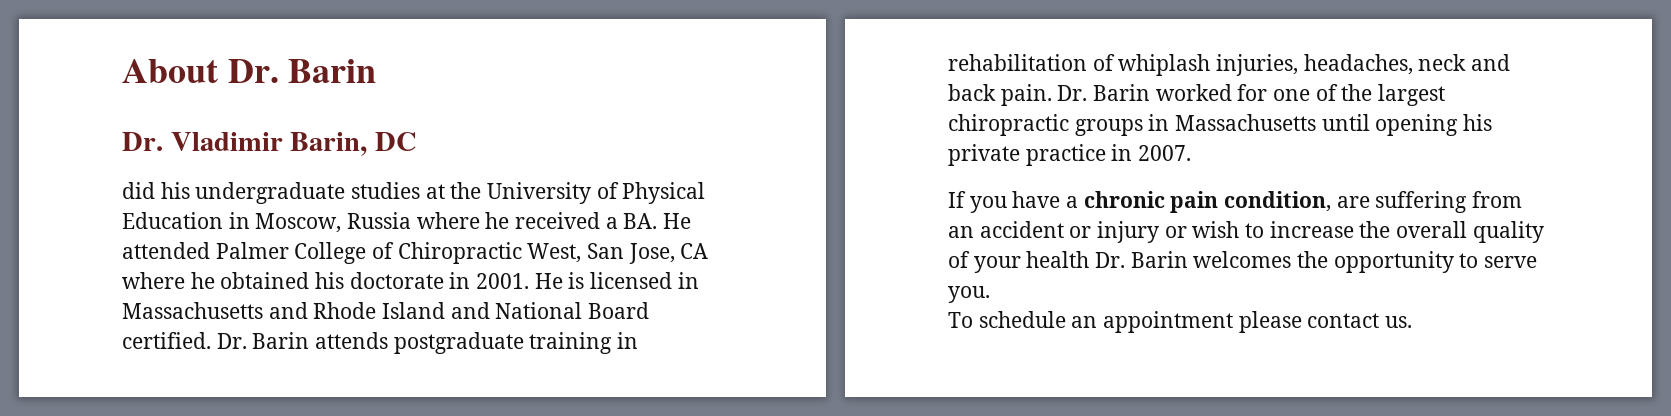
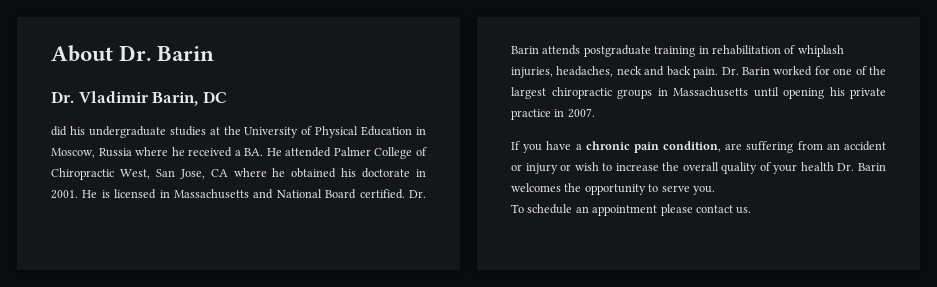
[313,302,490,319] Rhode Island and -> (274, 194) none

